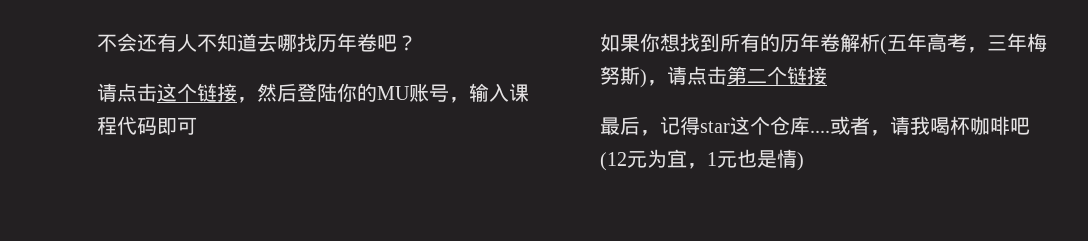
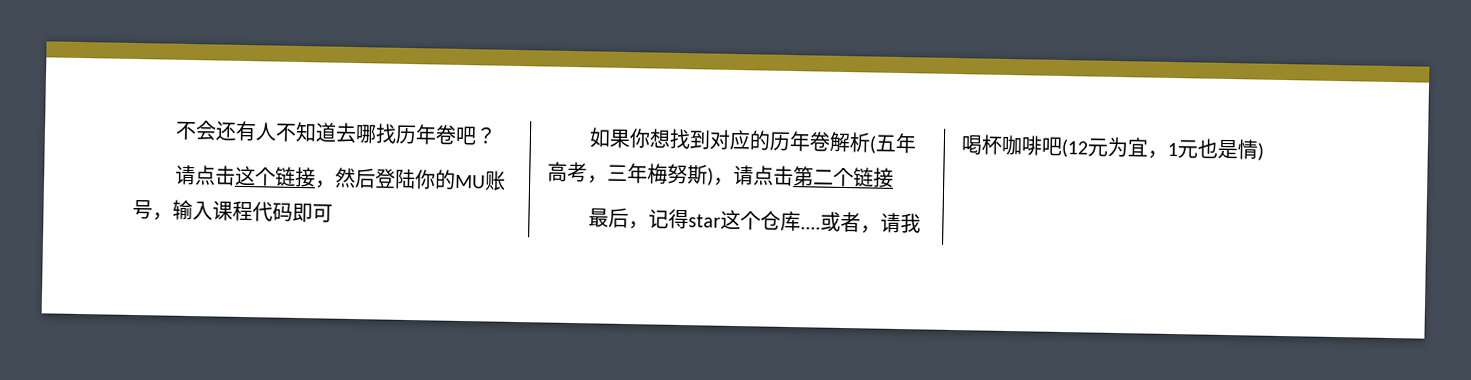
[720,33,760,52] 所有 -> [709,129,752,151] 对应

